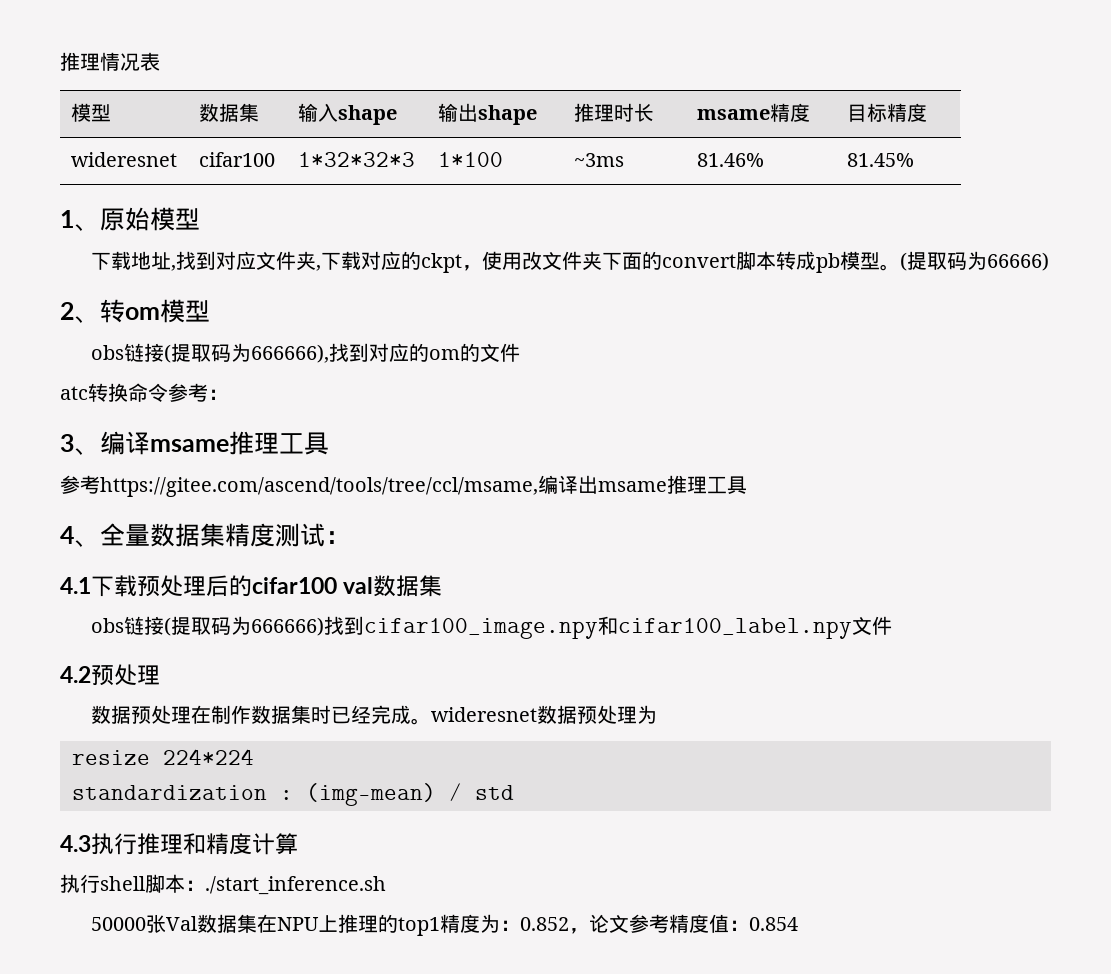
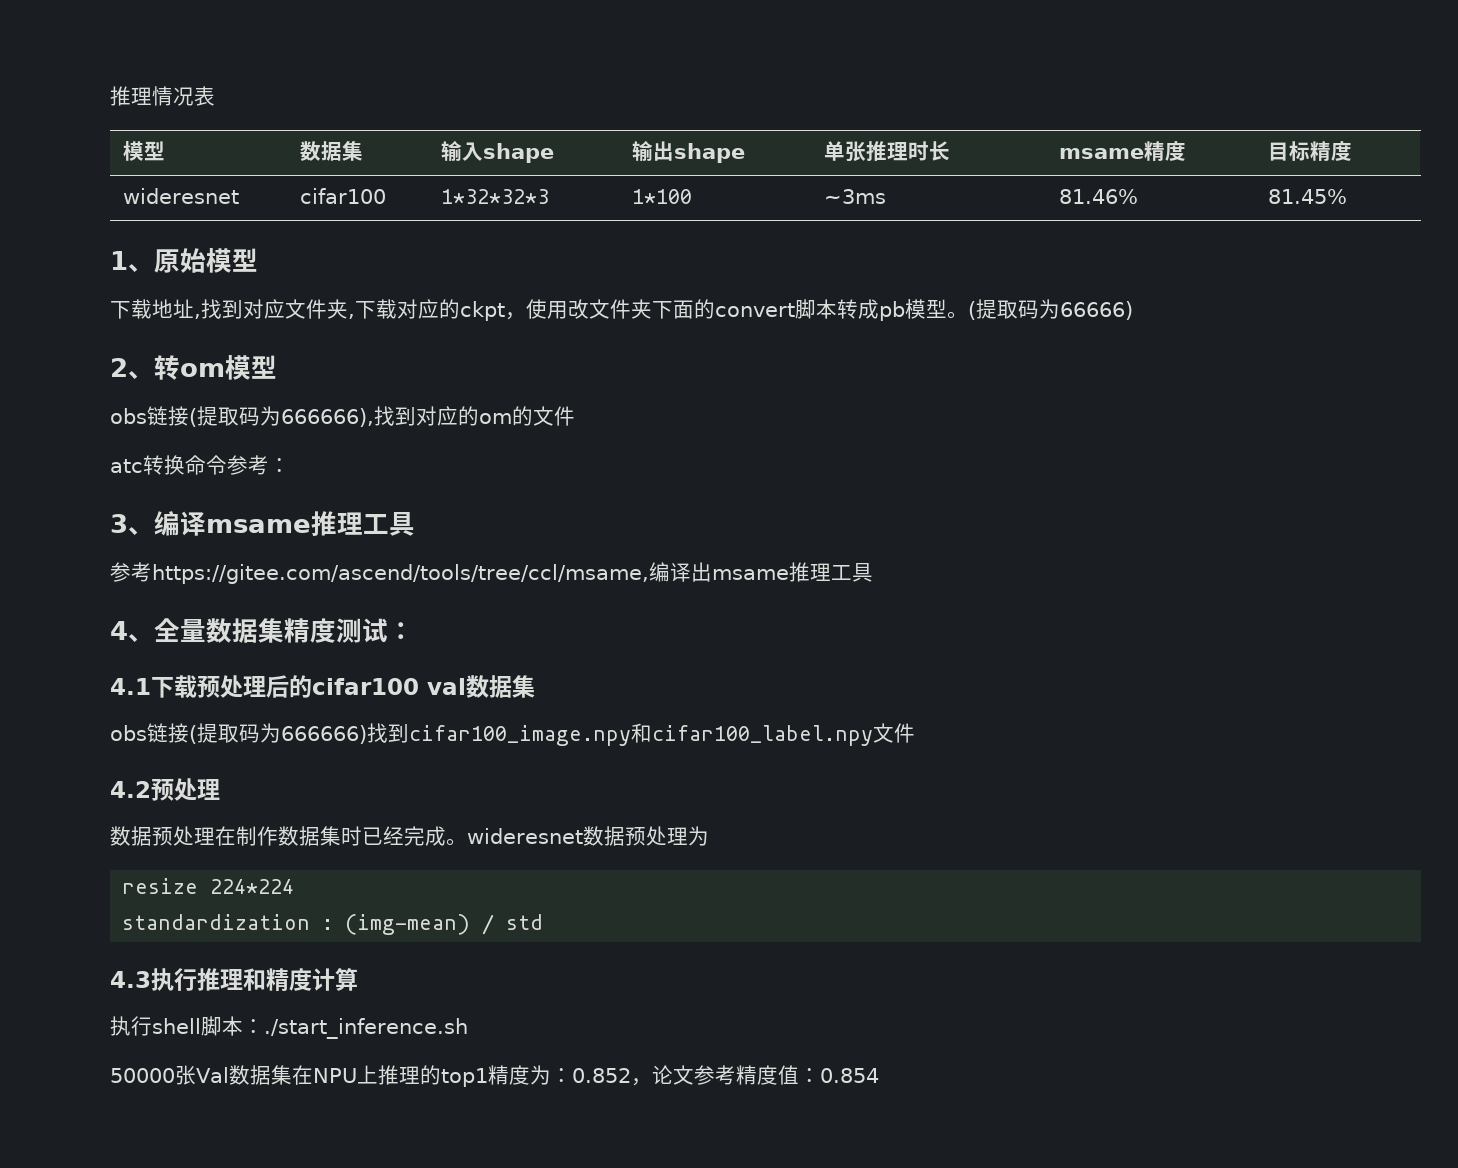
(537, 115) none -> [823,141,866,162] 单张

